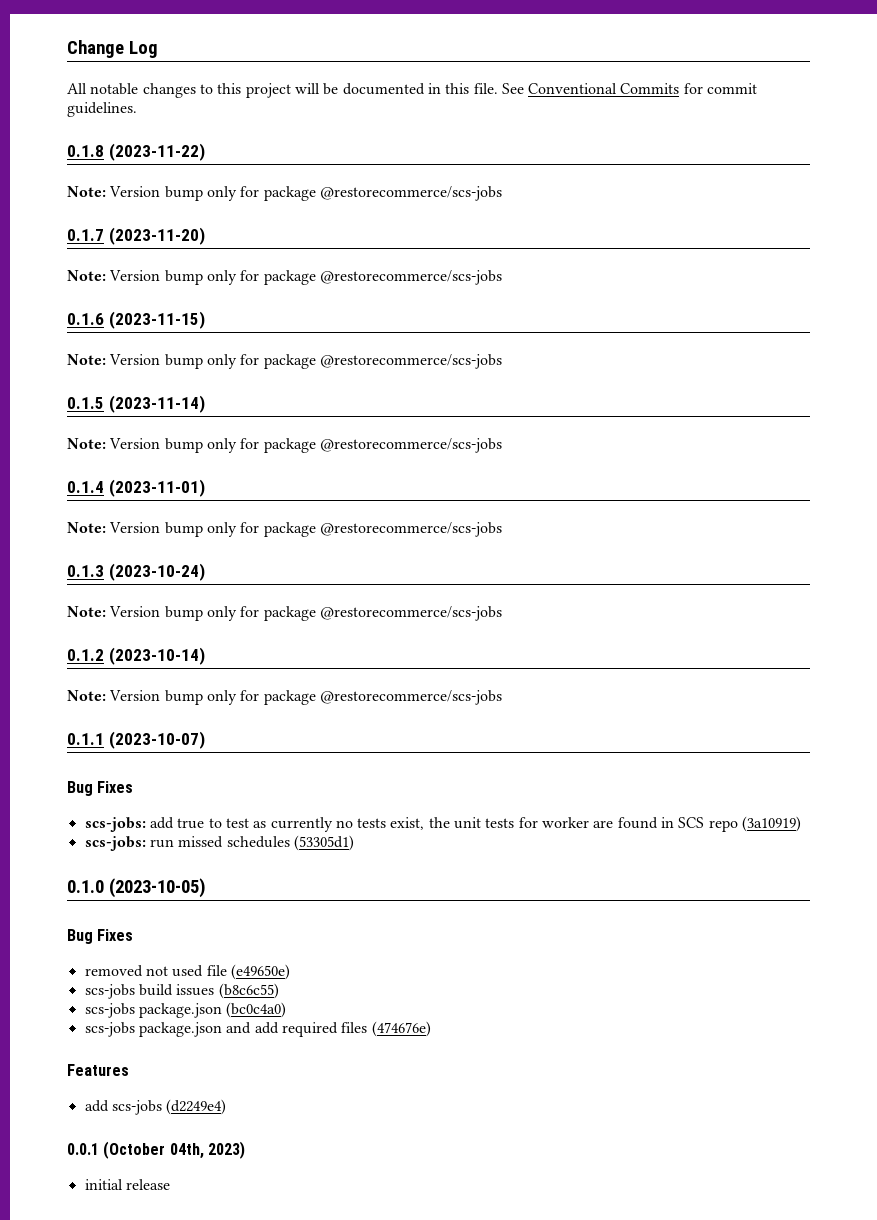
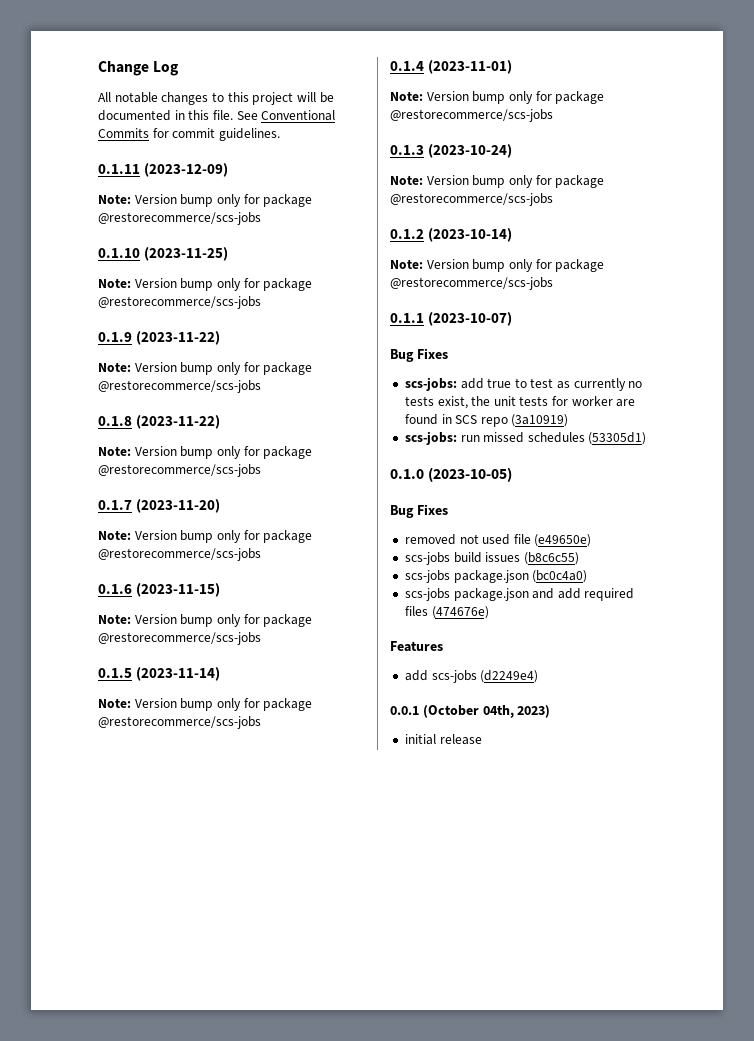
(137, 109) none -> [98,163,229,177] [98,194,313,207] [98,212,261,225] [98,247,229,261] [98,278,313,291] [98,296,261,309] [98,331,221,345] [98,362,313,375] [98,380,261,393] // 0.1.11 (2023-12-09) // Note: Version bump only for package @restorecommerce/scs-jobs // 0.1.10 (2023-11-25) // Note: Version bump only for package @restorecommerce/scs-jobs // 0.1.9 (2023-11-22) // Note: Version bump only for package @restorecommerce/scs-jobs

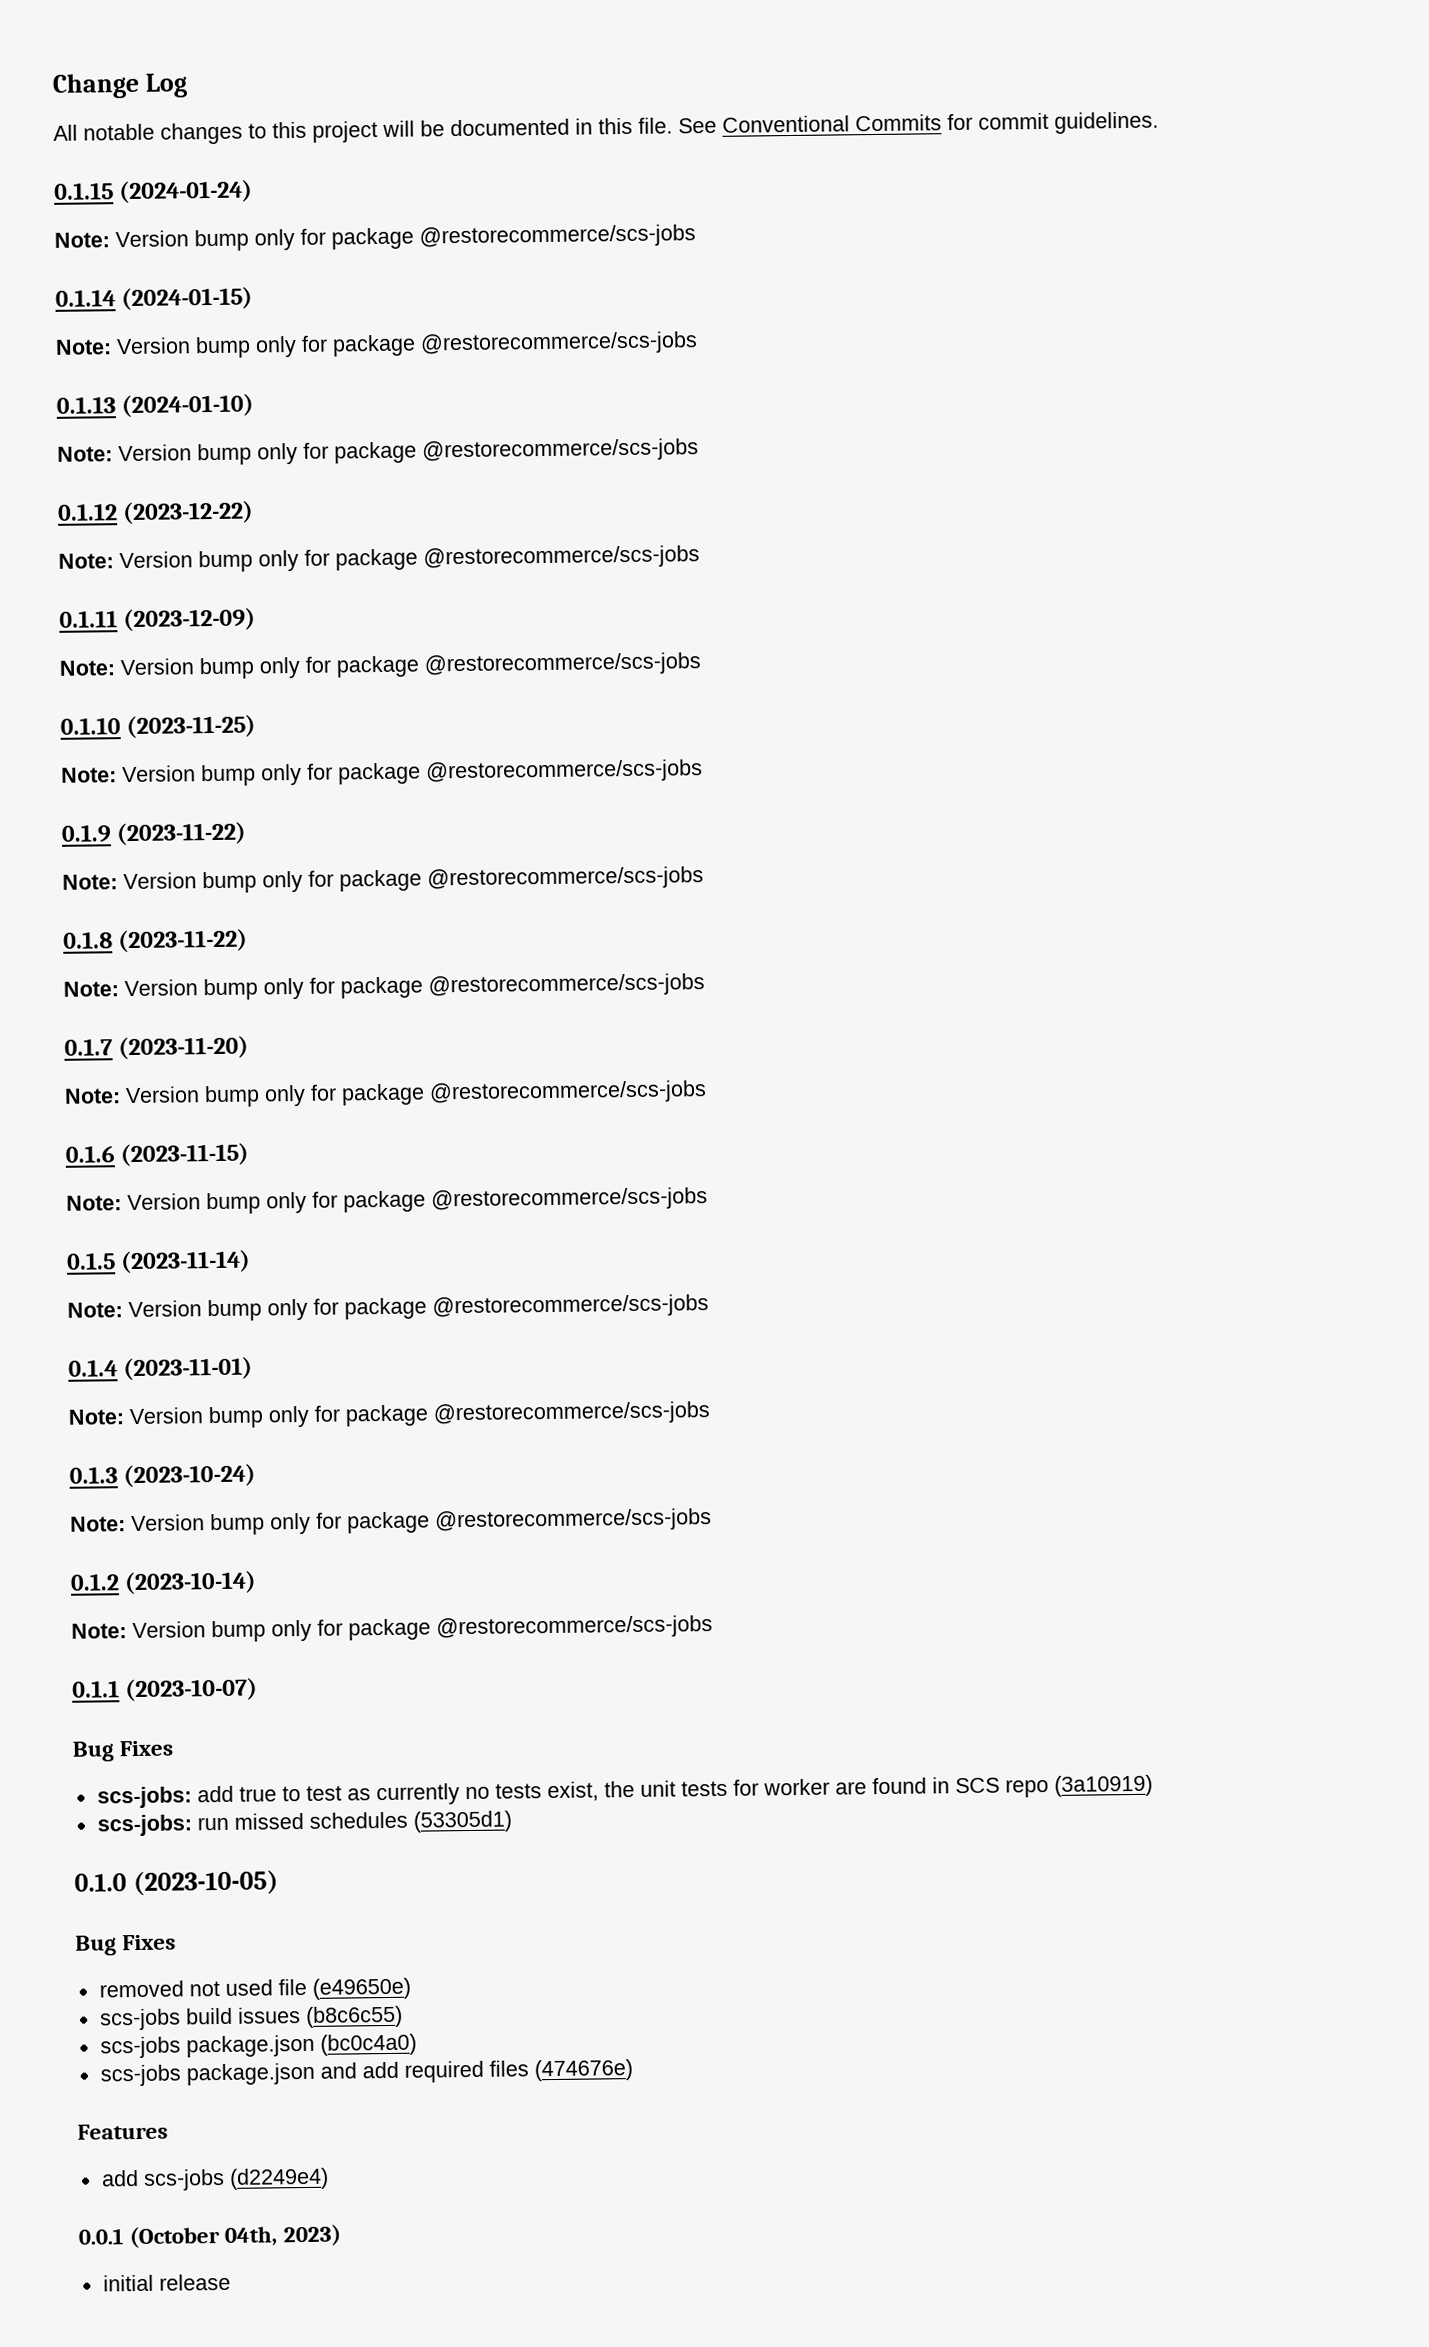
(280, 134) none -> [54,179,254,204] [54,224,696,252] [55,286,254,311] [55,331,698,359] [56,393,255,418] [57,438,699,466] [57,500,255,525] [58,545,700,573] // 0.1.15 (2024-01-24) // Note: Version bump only for package @restorecommerce/scs-jobs // 0.1.14 (2024-01-15) // Note: Version bump only for package @restorecommerce/scs-jobs // 0.1.13 (2024-01-10) // Note: Version bump only for package @restorecommerce/scs-jobs // 0.1.12 (2023-12-22) // Note: Version bump only for package @restorecommerce/scs-jobs

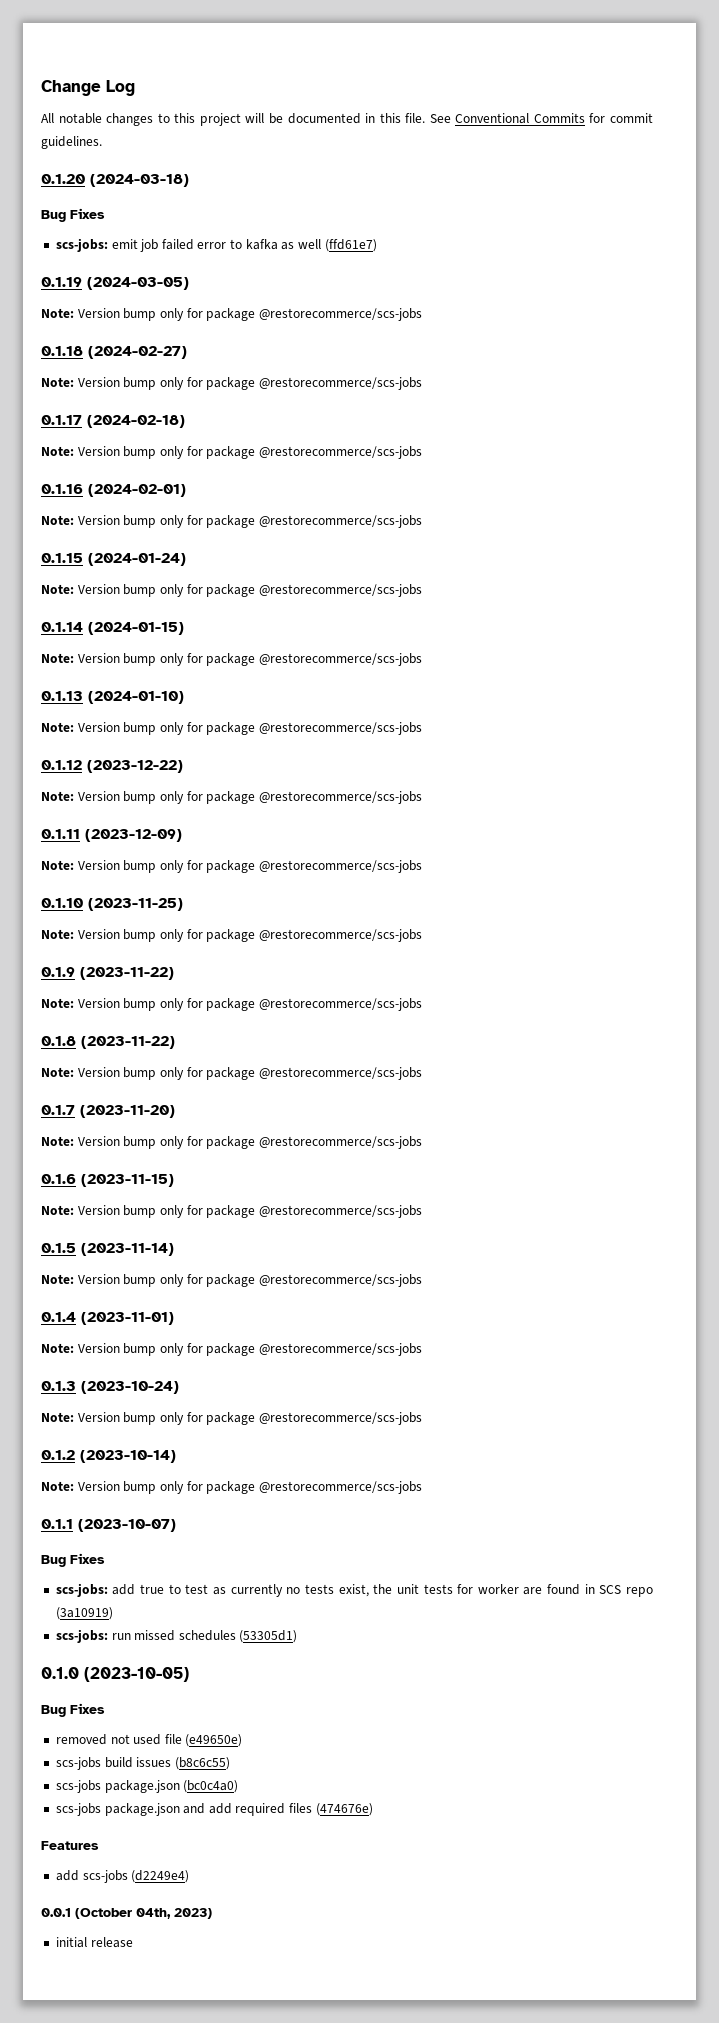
(1159, 122) none -> [41,174,189,187] [41,208,105,222] [55,238,377,252] [41,277,189,290] [41,308,422,321] [41,346,187,359] [41,377,422,390] [41,415,185,428] [41,446,422,459] [41,484,186,497] [41,515,422,528] // 0.1.20 (2024-03-18) // Bug Fixes // scs-jobs: emit job failed error to kafka as well (ffd61e7) // 0.1.19 (2024-03-05) // Note: Version bump only for package @restorecommerce/scs-jobs // 0.1.18 (2024-02-27) // Note: Version bump only for package @restorecommerce/scs-jobs // 0.1.17 (2024-02-18) // Note: Version bump only for package @restorecommerce/scs-jobs // 0.1.16 (2024-02-01) // Note: Version bump only for package @restorecommerce/scs-jobs

